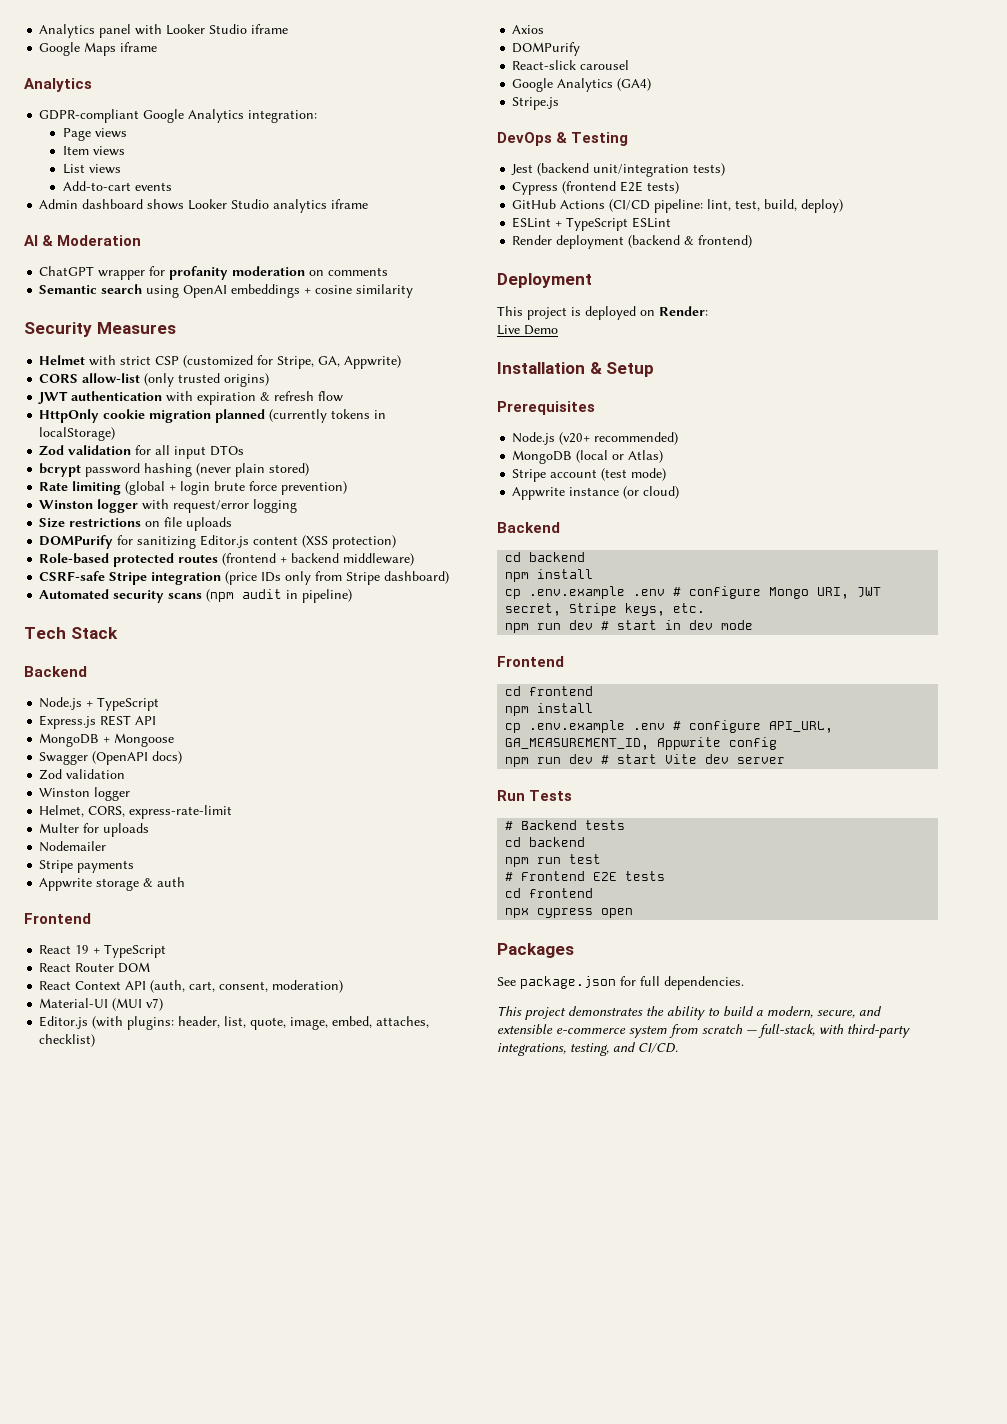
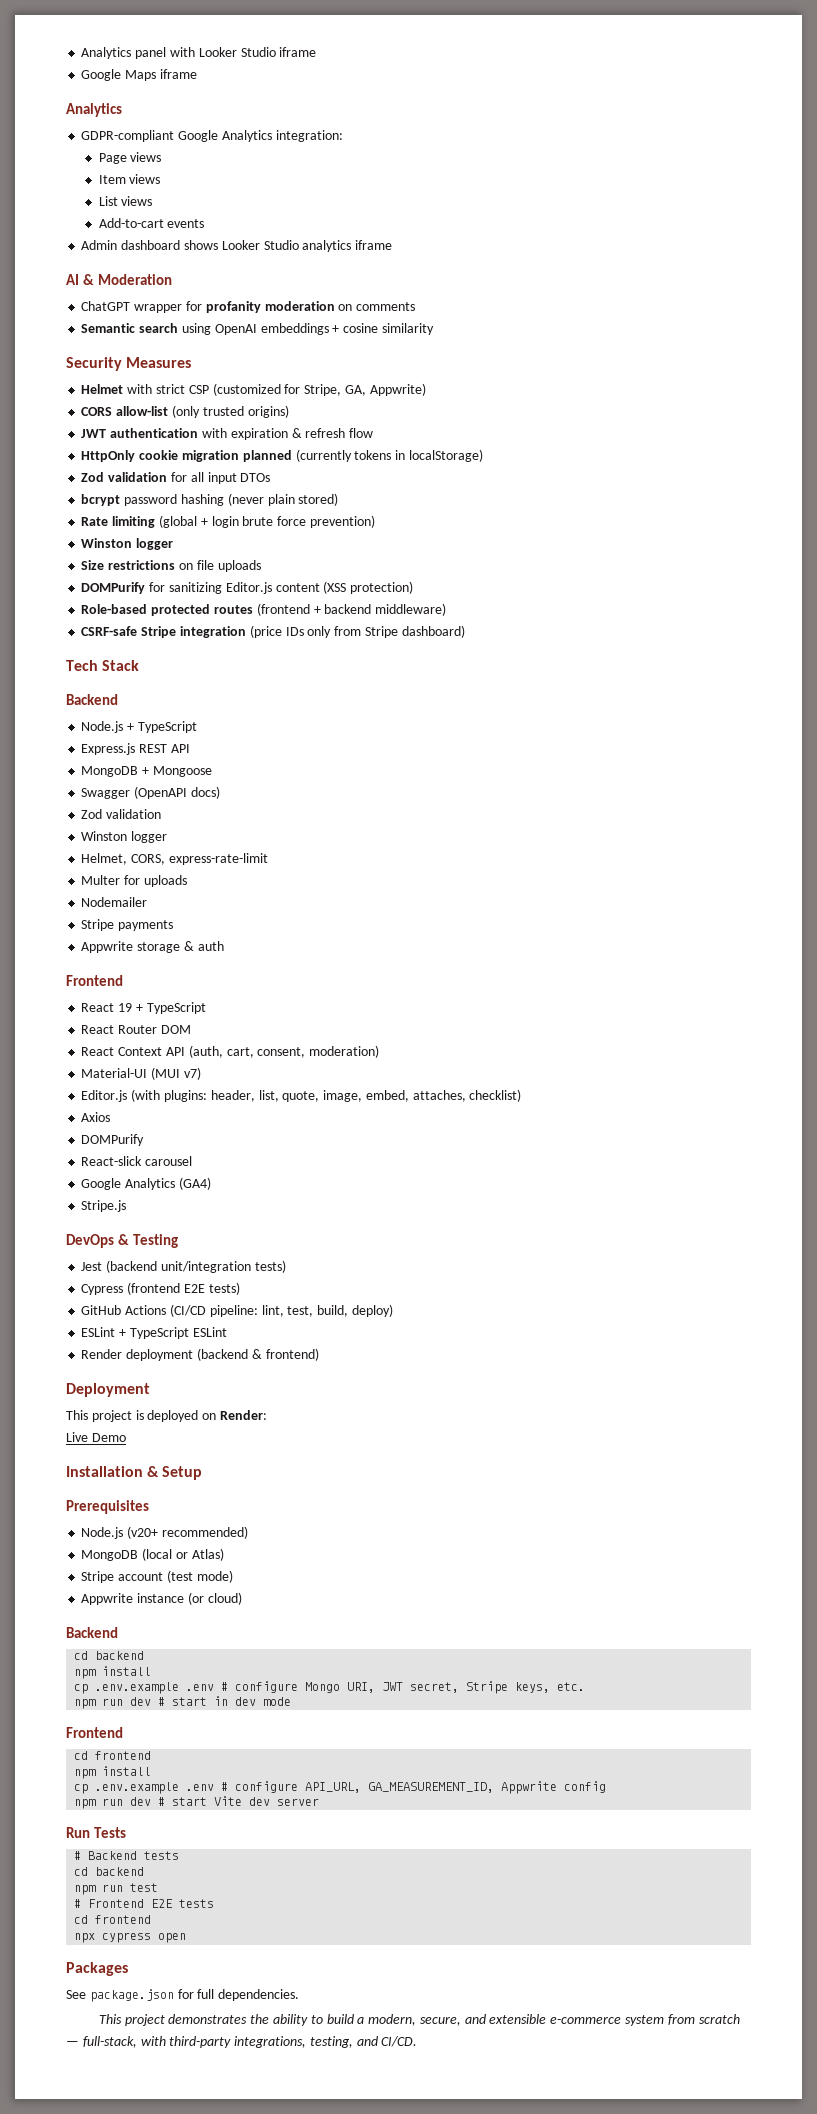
[142,499,298,513] with request/error logging -> (174, 544) none
[39,589,353,603] // Automated security scans (npm audit in pipeline) -> (465, 631) none

